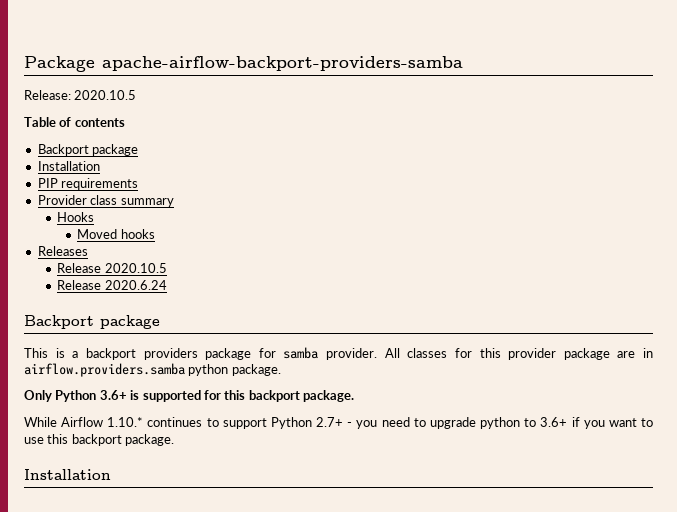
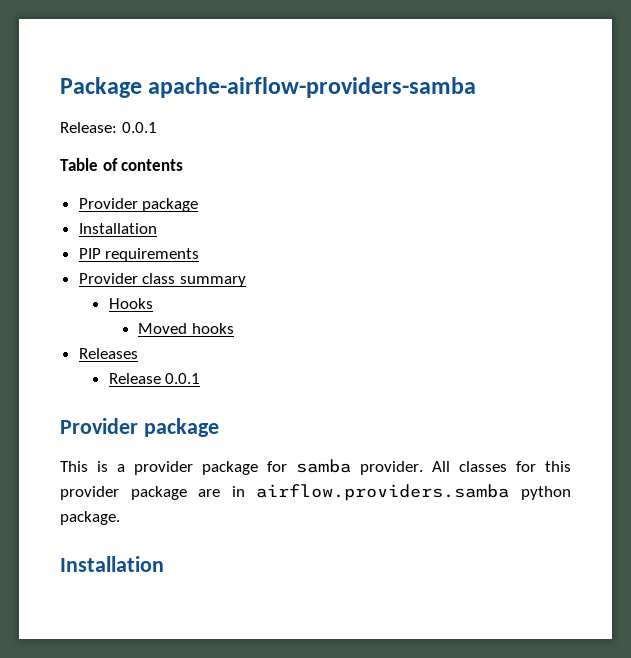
[102,56,463,71] apache-airflow-backport-providers-samba -> [148,77,477,98] apache-airflow-providers-samba
[74,90,137,100] 2020.10.5 -> [121,122,157,133] 0.0.1
[37,144,89,156] Backport -> [78,198,138,209] Provider
[104,263,167,273] [57,280,167,290] [24,315,94,329] 2020.10.5 // Release 2020.6.24 // Backport -> [165,373,201,384] [60,418,138,434] 0.0.1 // Provider
[85,348,198,360] backport providers -> [134,461,193,475] provider
[24,390,354,402] [24,417,653,429] [24,434,175,446] // Only Python 3.6+ is supported for this backport package. // While Airflow 1.10.* continues to support Python 2.7+ - you need to upgrade python to 3.6+ if you want to use this backport package. -> (120, 518) none

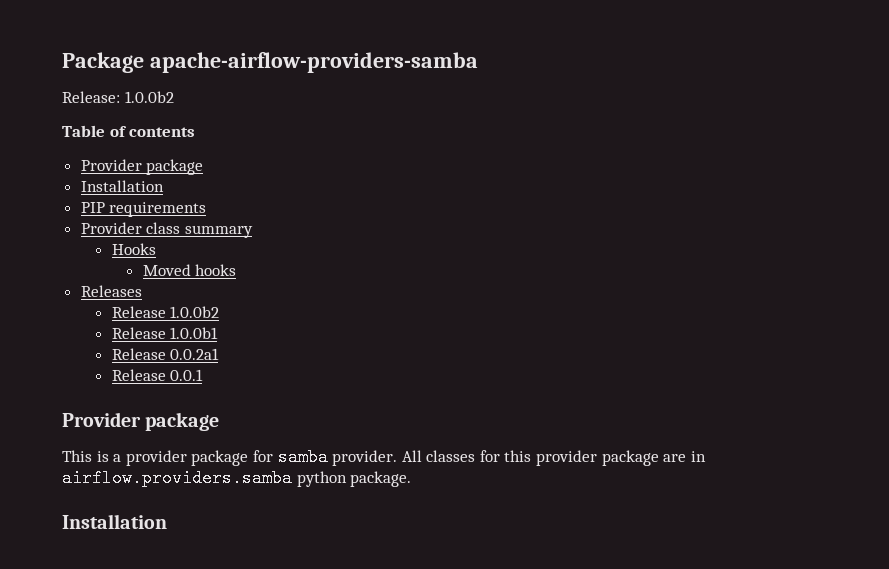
[121,122,157,133] 0.0.1 -> [124,91,174,103] 1.0.0b2
(138, 353) none -> [111,306,220,318] [111,327,219,339] [111,348,220,360] // Release 1.0.0b2 // Release 1.0.0b1 // Release 0.0.2a1

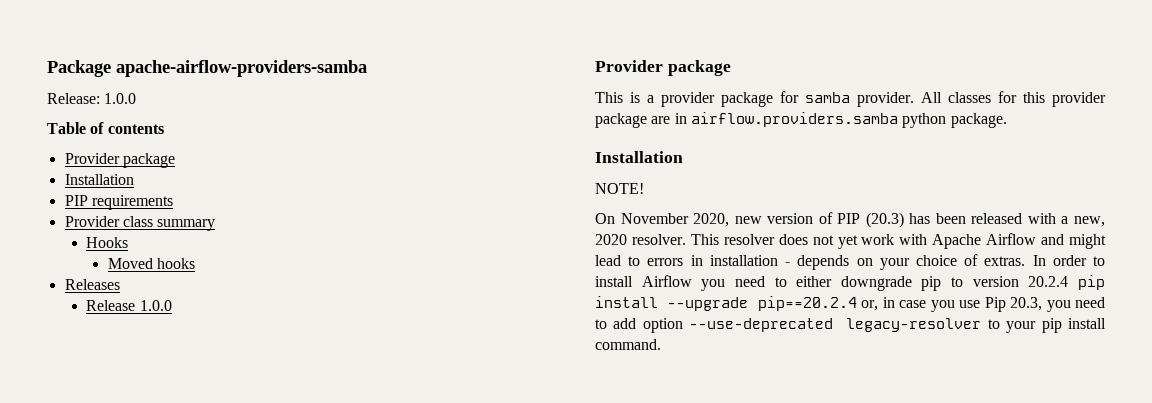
[124,91,174,103] 1.0.0b2 -> [104,93,137,104] 1.0.0
[170,306,220,318] [111,327,219,339] [111,348,220,360] [111,369,204,381] 1.0.0b2 // Release 1.0.0b1 // Release 0.0.2a1 // Release 0.0.1 -> [139,300,172,311] 1.0.0
(167, 521) none -> [595,183,644,194] [595,212,1105,228] [595,233,1106,249] [595,254,1105,270] [595,275,1105,291] [595,296,1105,312] [595,318,1106,333] [595,339,661,350] // NOTE! // On November 2020, new version of PIP (20.3) has been released with a new, 2020 resolver. This resolver does not yet work with Apache Airflow and might lead to errors in installation - depends on your choice of extras. In order to install Airflow you need to either downgrade pip to version 20.2.4 pip install --upgrade pip==20.2.4 or, in case you use Pip 20.3, you need to add option --use-deprecated legacy-resolver to your pip install command.

